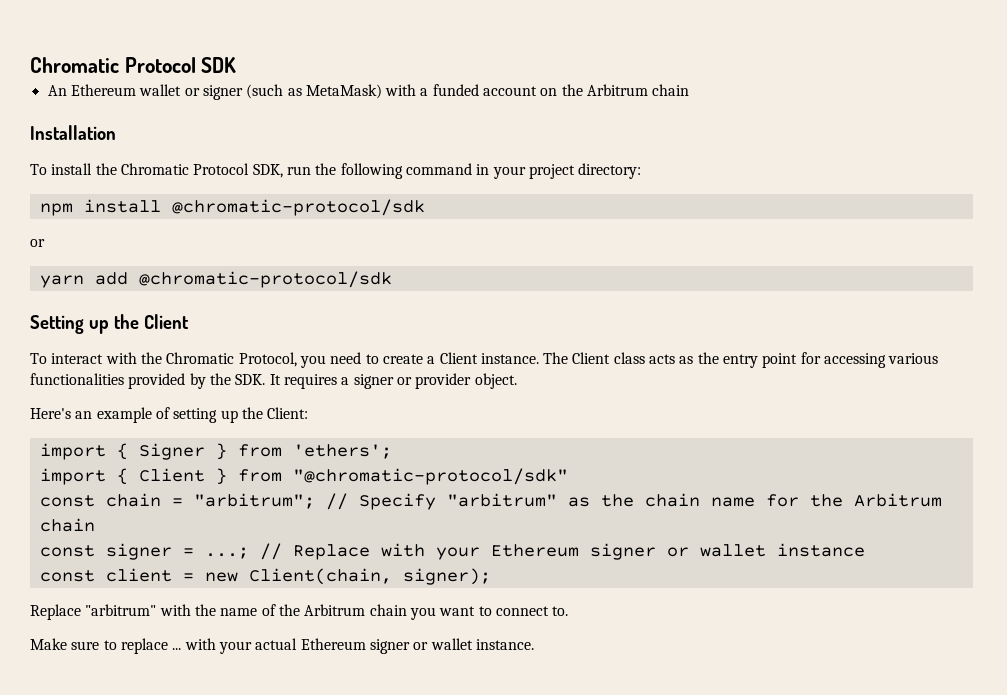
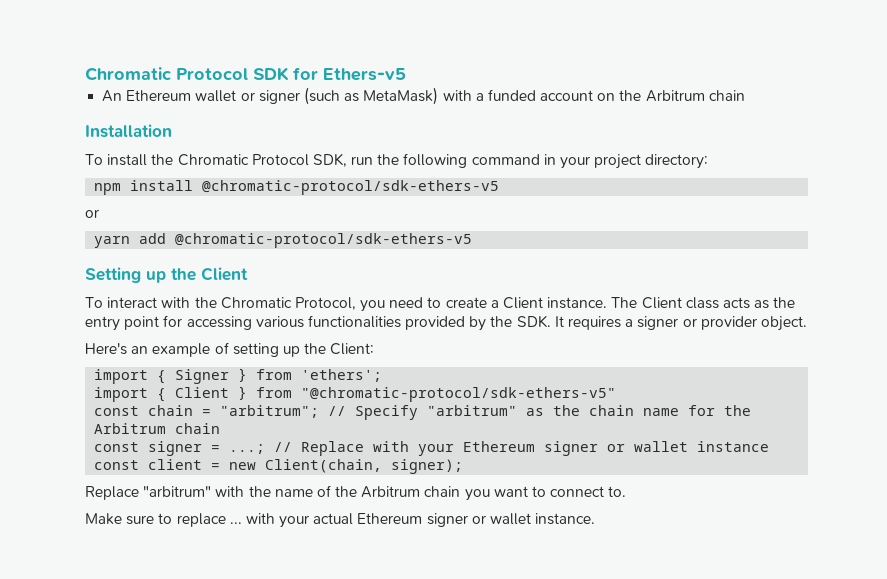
(237, 65) none -> [293,67,406,81] for Ethers-v5
[171,199,425,216] @chromatic-protocol/sdk -> [202,180,500,195] @chromatic-protocol/sdk-ethers-v5
[138,271,392,288] @chromatic-protocol/sdk -> [175,233,473,248] @chromatic-protocol/sdk-ethers-v5
[292,468,568,485] "@chromatic-protocol/sdk" -> [301,387,617,402] "@chromatic-protocol/sdk-ethers-v5"

